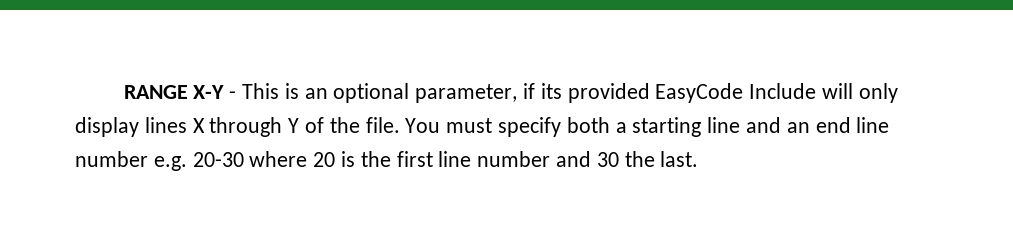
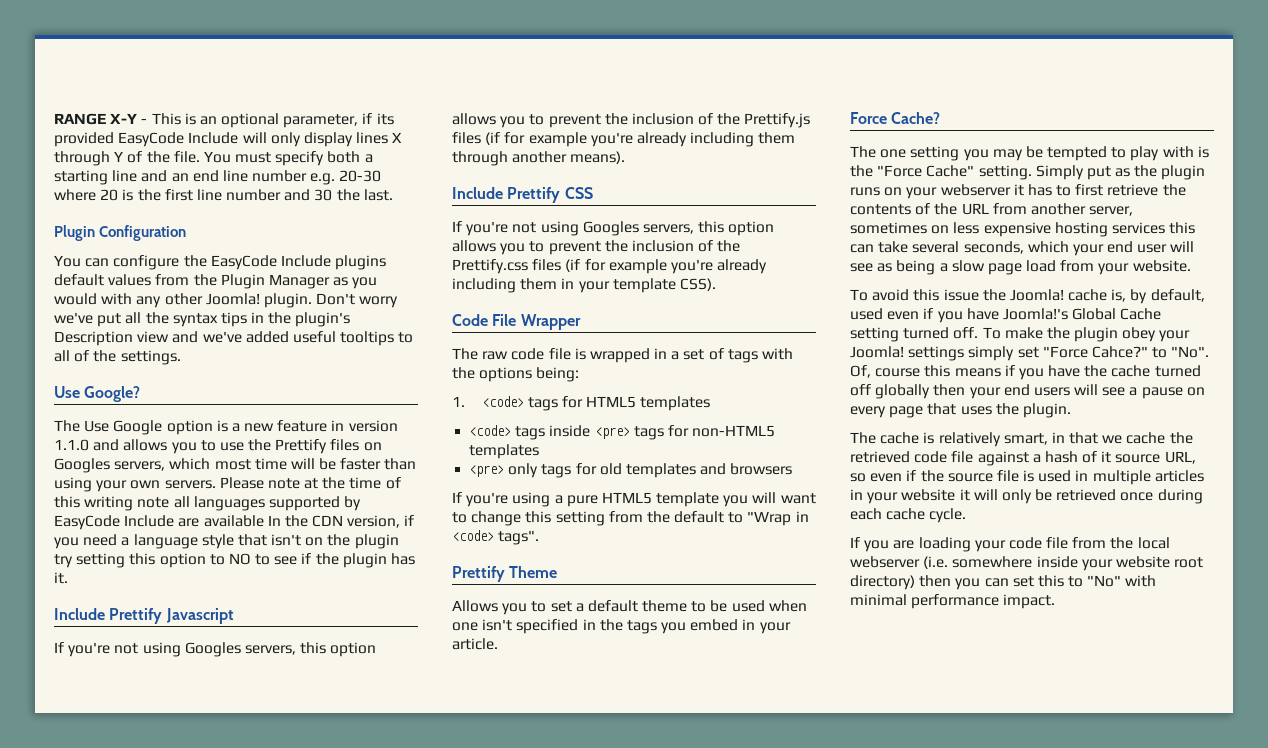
(699, 159) none -> [54,225,187,241] [54,255,387,270] [54,274,378,289] [54,293,399,308] [54,312,351,327] [54,331,414,346] [54,350,181,365] [54,386,141,402] [54,420,398,435] [54,439,382,454] [54,458,417,473] [54,477,401,492] [54,496,362,511] [54,515,415,530] [54,534,399,549] [54,553,416,568] [54,572,68,584] [54,608,234,624] [54,642,377,657] [452,113,811,128] [452,132,796,147] [452,151,626,166] [452,187,593,203] [452,221,775,236] [452,240,741,255] [452,259,768,274] [452,278,716,293] [452,314,581,330] [452,348,794,363] [452,367,580,382] [452,396,711,411] [469,425,776,440] [469,444,540,459] [469,463,793,478] [452,492,816,507] [452,511,809,526] [452,530,540,545] [452,566,558,582] [452,600,807,615] [452,619,791,634] [452,638,498,650] [850,112,941,124] [850,146,1209,161] [850,165,1206,180] [850,184,1186,199] [850,203,1134,216] [850,222,1196,237] [850,241,1195,256] [850,260,1191,275] [850,289,1205,304] [850,308,1162,323] [850,327,1191,342] [850,346,1210,361] [850,365,1201,380] [850,384,1205,399] [850,403,1071,418] [850,432,1193,447] [850,451,1196,466] [850,470,1204,485] [850,489,1203,504] [850,508,967,523] [850,537,1170,552] [850,556,1204,571] [850,575,1157,590] [850,594,1056,609] // Plugin Configuration // You can configure the EasyCode Include plugins default values from the Plugin Manager as you would with any other Joomla! plugin. Don't worry we've put all the syntax tips in the plugin's Description view and we've added useful tooltips to all of the settings. // Use Google? // The Use Google option is a new feature in version 1.1.0 and allows you to use the Prettify files on Googles servers, which most time will be faster than using your own servers. Please note at the time of this writing note all languages supported by EasyCode Include are available In the CDN version, if you need a language style that isn't on the plugin try setting this option to NO to see if the plugin has it. // Include Prettify Javascript // If you're not using Googles servers, this option allows you to prevent the inclusion of the Prettify.js files (if for example you're already including them through another means). // Include Prettify CSS // If you're not using Googles servers, this option allows you to prevent the inclusion of the Prettify.css files (if for example you're already including them in your template CSS). // Code File Wrapper // The raw code file is wrapped in a set of tags with the options being: // 1. <code> tags for HTML5 templates // <code> tags inside <pre> tags for non-HTML5 templates // <pre> only tags for old templates and browsers // If you're using a pure HTML5 template you will want to change this setting from the default to "Wrap in <code> tags". // Prettify Theme // Allows you to set a default theme to be used when one isn't specified in the tags you embed in your article. // Force Cache? // The one setting you may be tempted to play with is the "Force Cache" setting. Simply put as the plugin runs on your webserver it has to first retrieve the contents of the URL from another server, sometimes on less expensive hosting services this can take several seconds, which your end user will see as being a slow page load from your website. // To avoid this issue the Joomla! cache is, by default, used even if you have Joomla!'s Global Cache setting turned off. To make the plugin obey your Joomla! settings simply set "Force Cahce?" to "No". Of, course this means if you have the cache turned off globally then your end users will see a pause on every page that uses the plugin. // The cache is relatively smart, in that we cache the retrieved code file against a hash of it source URL, so even if the source file is used in multiple articles in your website it will only be retrieved once during each cache cycle. // If you are loading your code file from the local webserver (i.e. somewhere inside your website root directory) then you can set this to "No" with minimal performance impact.

